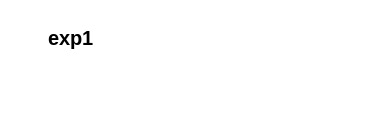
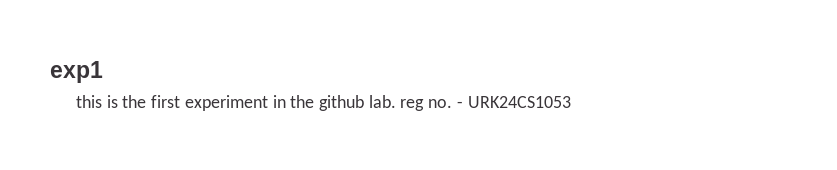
(93, 40) none -> [75,95,571,111] // this is the first experiment in the github lab. reg no. - URK24CS1053

